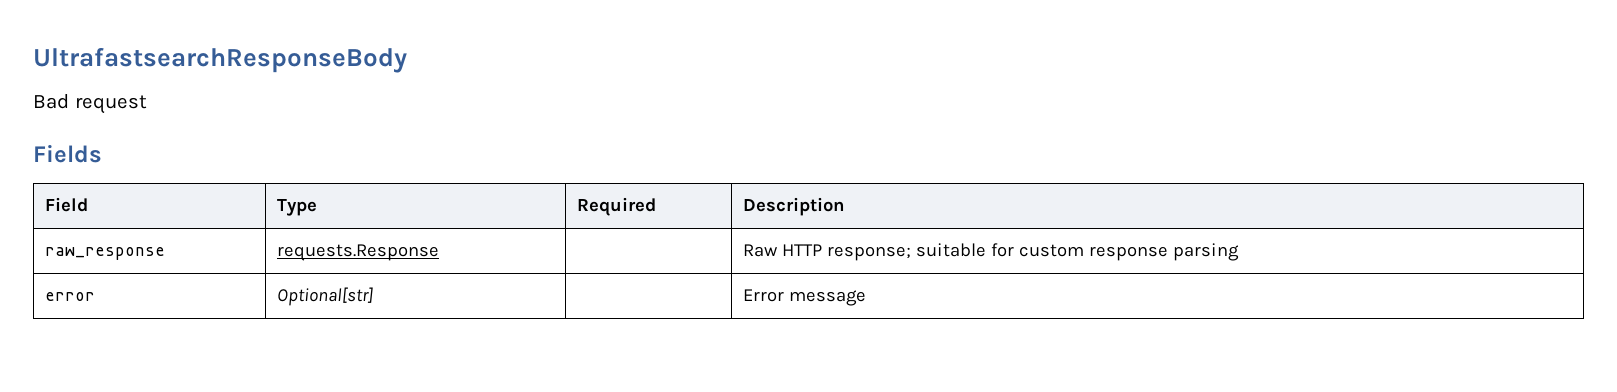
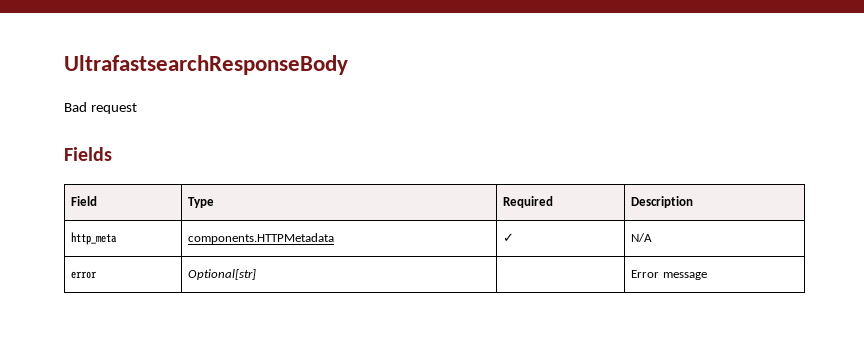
[44,247,165,260] [276,244,439,261] [742,243,1239,261] raw_response | requests.Response | | Raw HTTP response; suitable for custom response parsing -> [71,232,118,245] [188,233,335,244] [503,233,515,242] [631,233,653,242] http_meta | components.HTTPMetadata | ✓ | N/A

